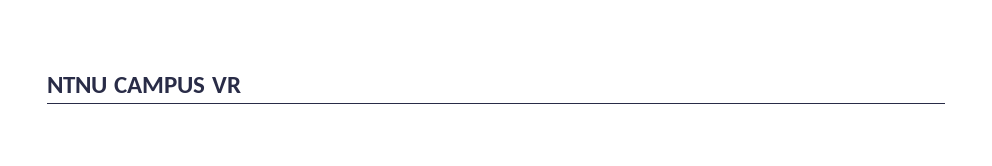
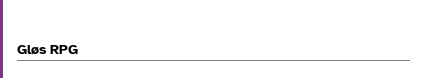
[47,77,241,93] NTNU CAMPUS VR -> [17,45,78,55] Gløs RPG

